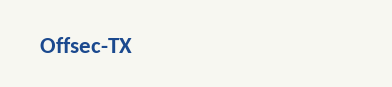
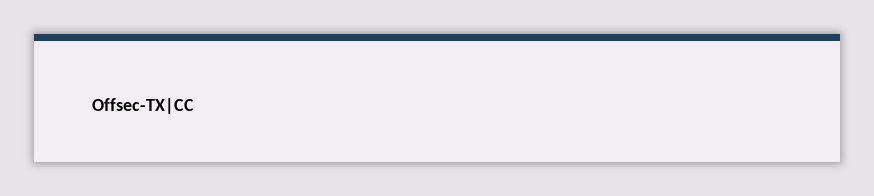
[40,37,132,53] Offsec-TX -> [92,98,194,114] Offsec-TX|CC

